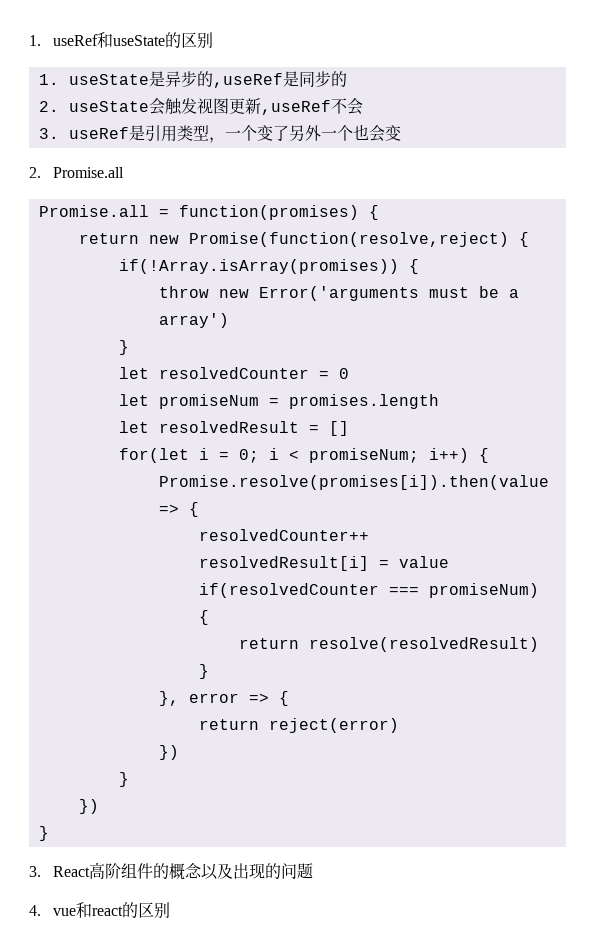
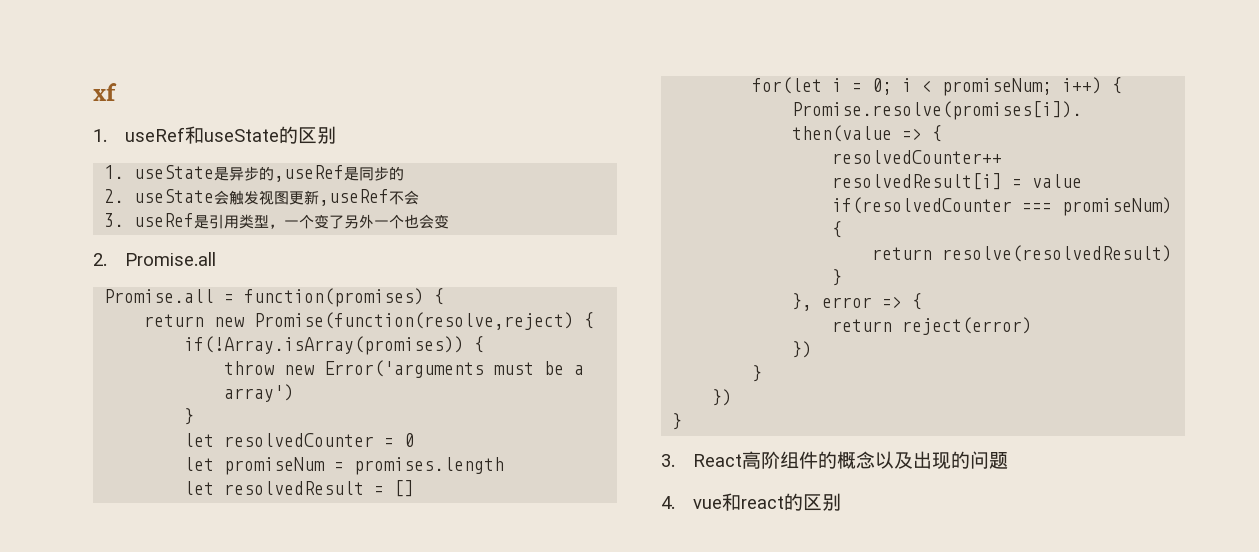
(29, 40) none -> [93,83,117,101] xf //

